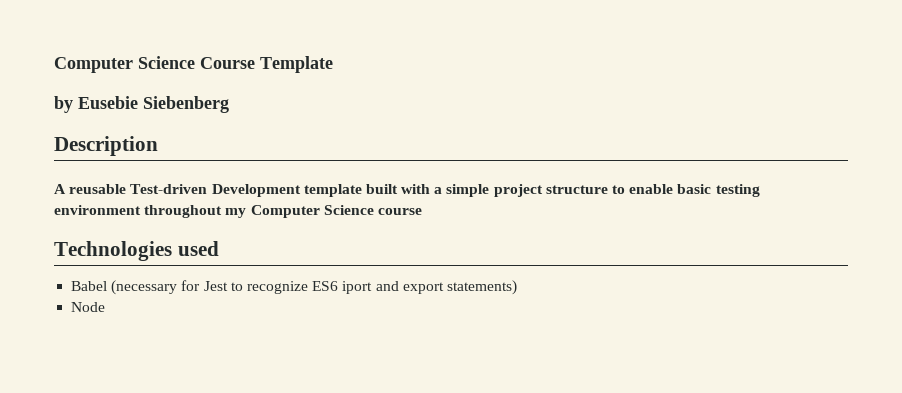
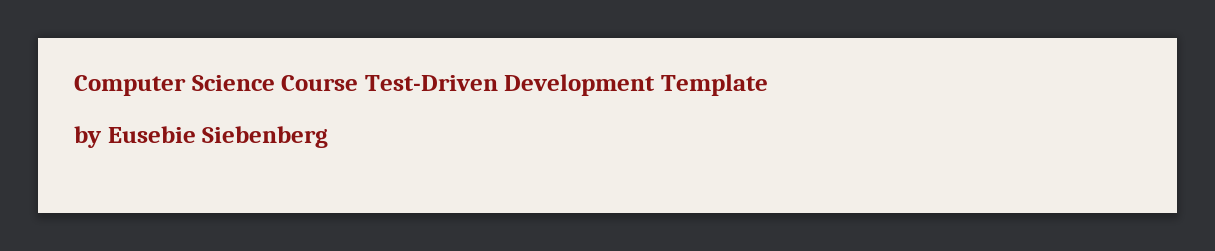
(255, 63) none -> [364,74,656,96] Test-Driven Development
[54,136,158,156] [54,184,760,197] [54,205,422,218] [54,241,219,261] [71,280,517,295] [71,302,106,312] // Description // A reusable Test-driven Development template built with a simple project structure to enable basic testing environment throughout my Computer Science course // Technologies used // Babel (necessary for Jest to recognize ES6 iport and export statements) // Node -> (329, 137) none

